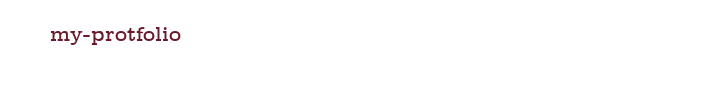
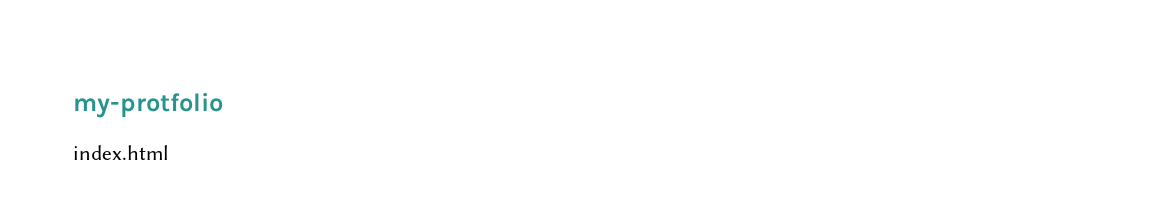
(181, 36) none -> [73,145,168,160] // index.html

